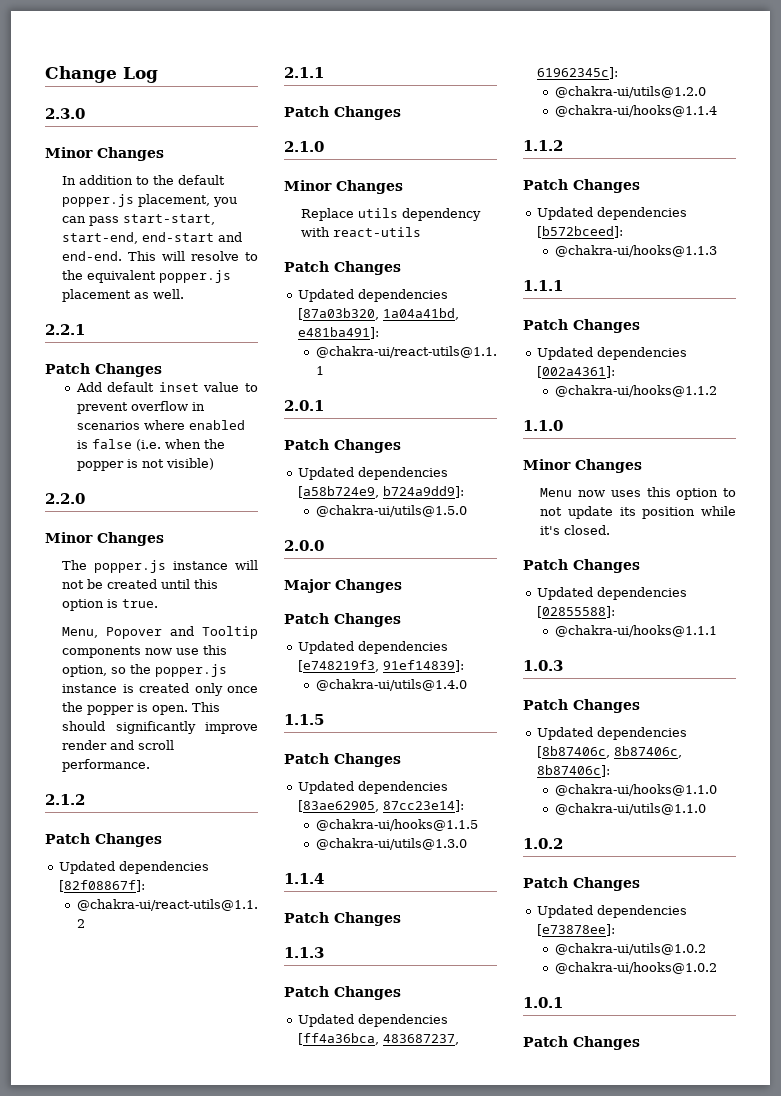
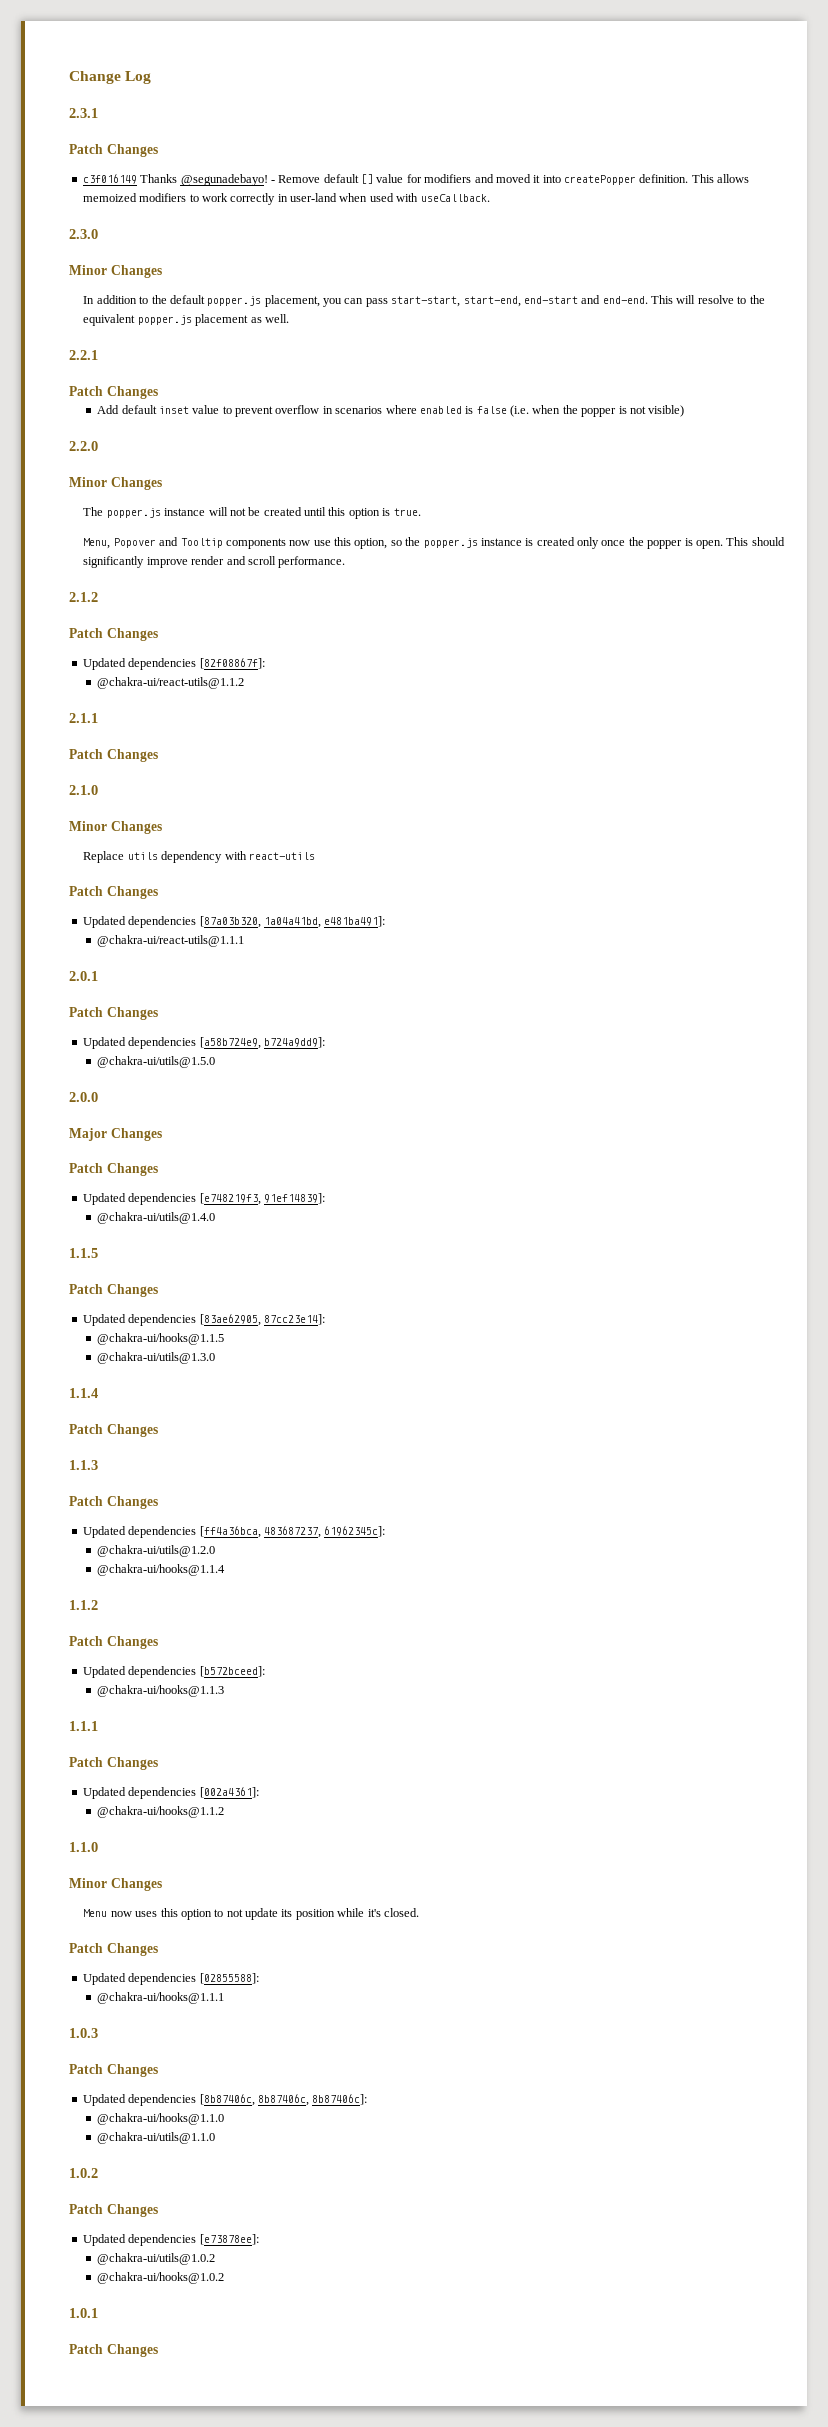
(158, 75) none -> [69,108,98,118] [69,144,158,157] [82,174,750,186] [82,193,490,205] // 2.3.1 // Patch Changes // c3f016149 Thanks @segunadebayo! - Remove default [] value for modifiers and moved it into createPopper definition. This allows memoized modifiers to work correctly in user-land when used with useCallback.

